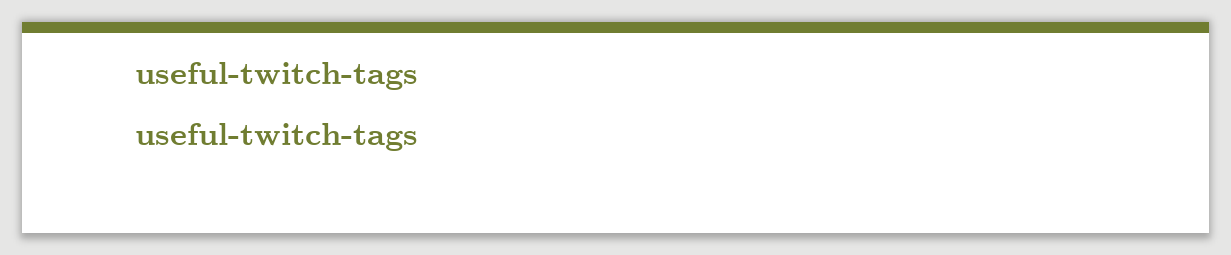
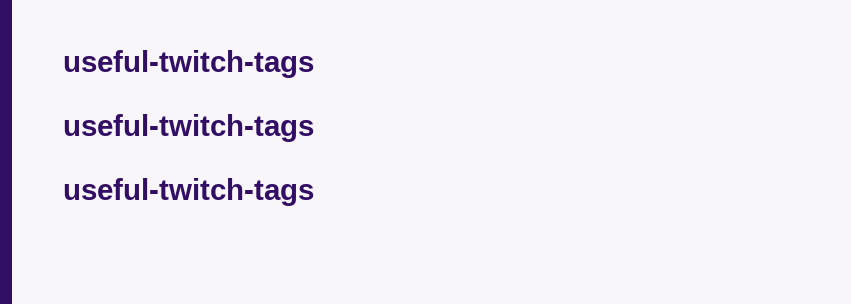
[135,62,418,90] [135,123,418,151] useful-twitch-tags // useful-twitch-tags -> [63,50,314,78] [63,114,314,142] [63,178,314,206] useful-twitch-tags // useful-twitch-tags // useful-twitch-tags

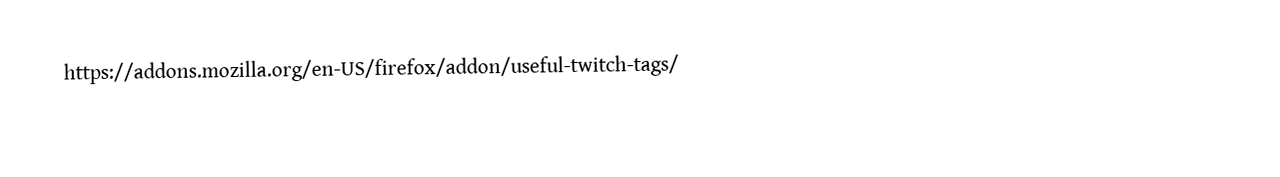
[63,50,314,78] [63,114,314,142] [63,178,314,206] useful-twitch-tags // useful-twitch-tags // useful-twitch-tags -> [63,54,679,85] https://addons.mozilla.org/en-US/firefox/addon/useful-twitch-tags/

